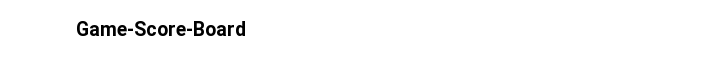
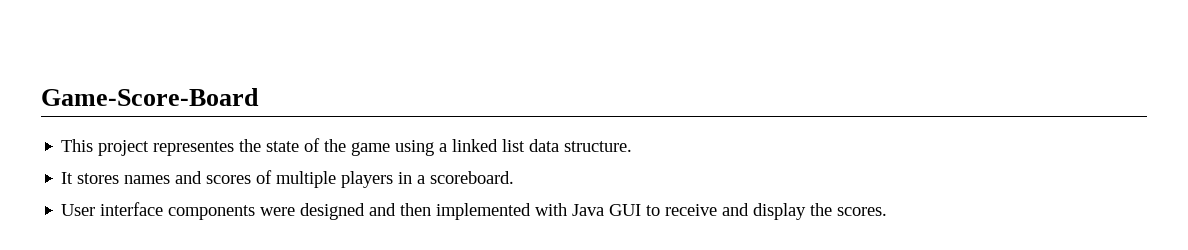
(246, 28) none -> [61,138,633,156] [61,170,515,188] [61,202,888,220] // This project representes the state of the game using a linked list data structure. // It stores names and scores of multiple players in a scoreboard. // User interface components were designed and then implemented with Java GUI to receive and display the scores.

